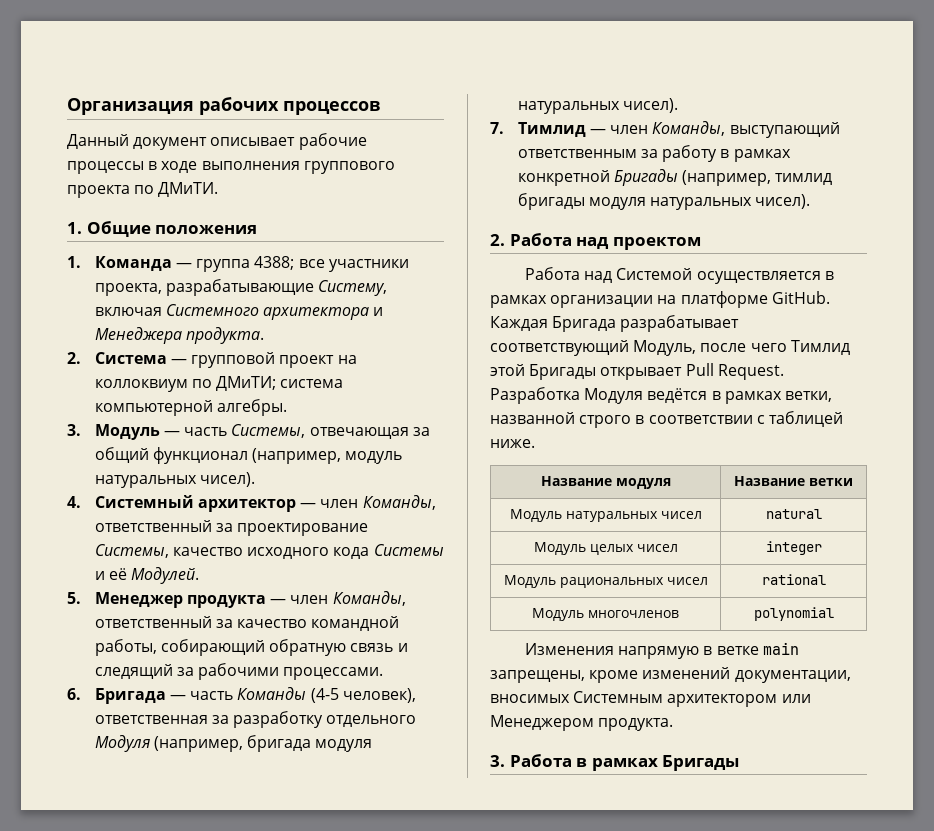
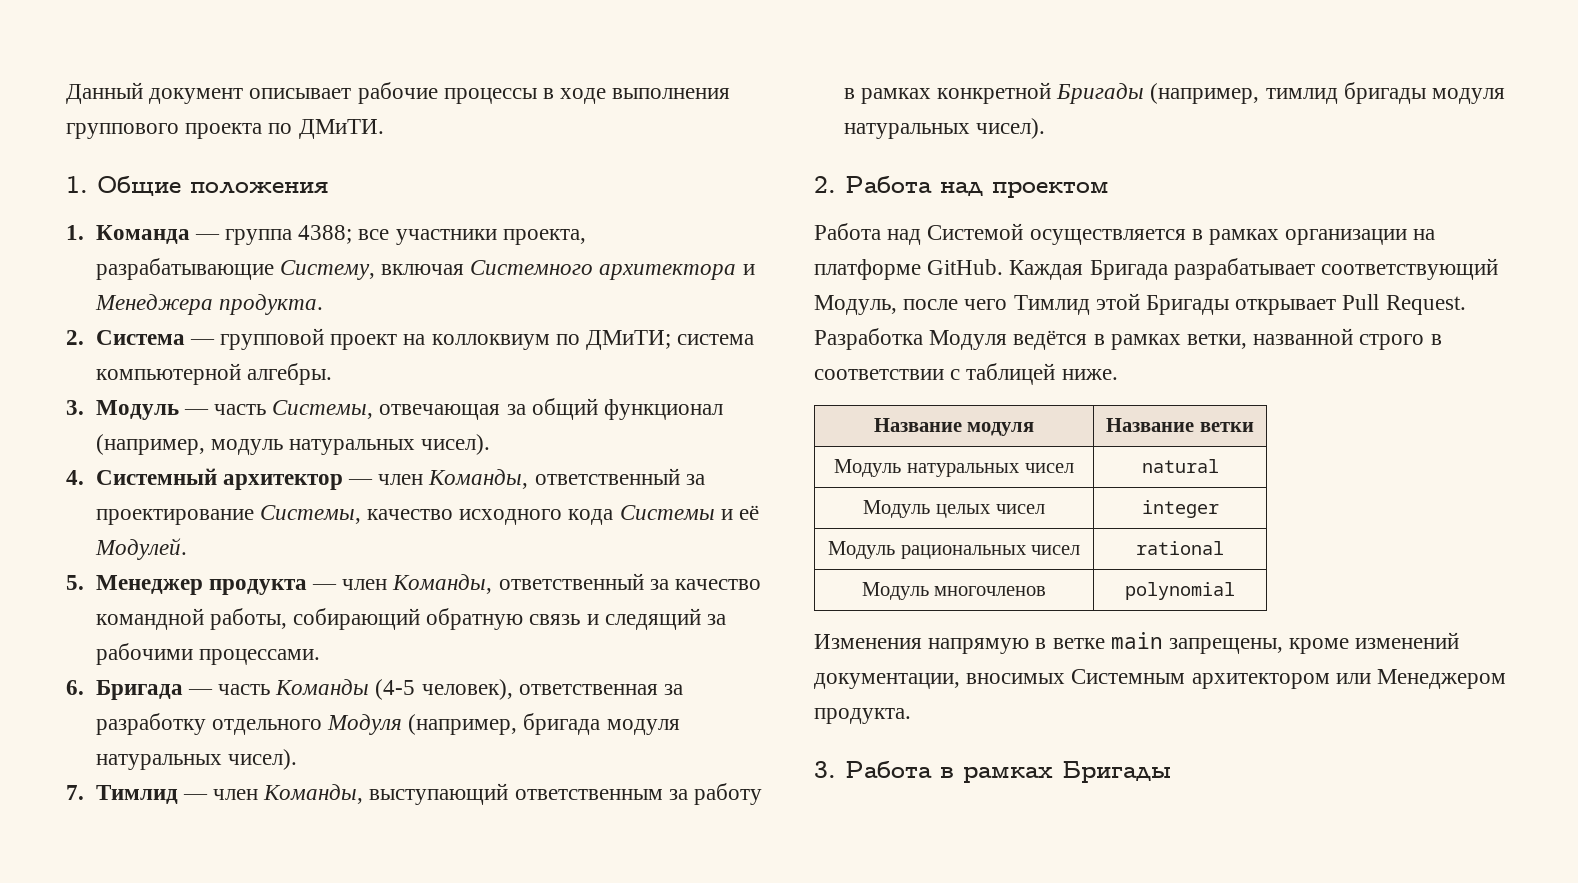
[67,97,381,115] Организация рабочих процессов // -> (66, 93) none

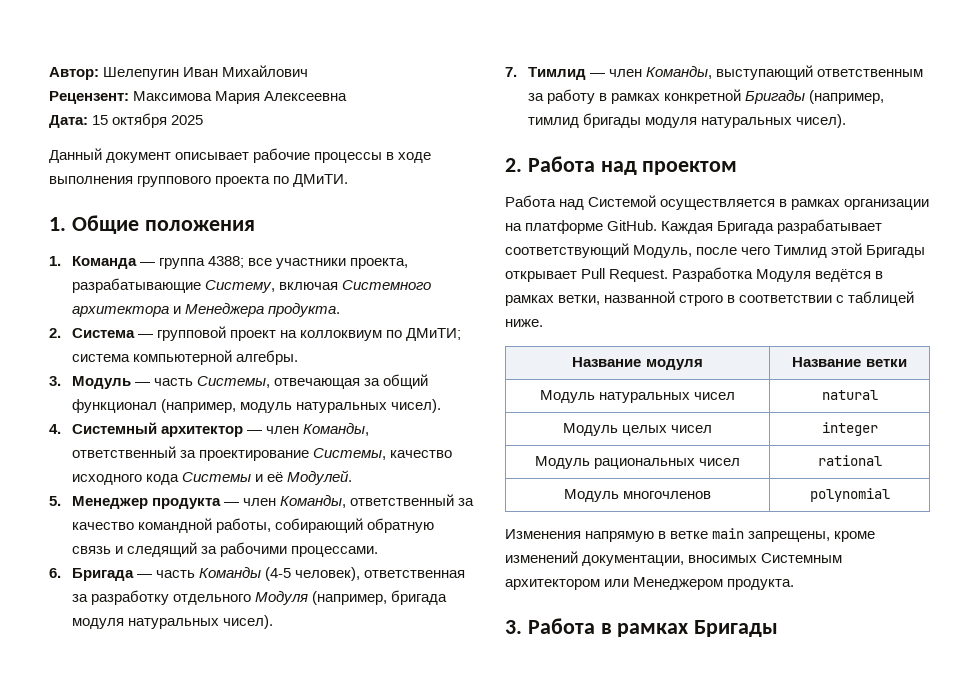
(66, 93) none -> [49,65,309,80] [49,91,348,104] [49,113,204,128] Автор: Шелепугин Иван Михайлович // Рецензент: Максимова Мария Алексеевна // Дата: 15 октября 2025 //

